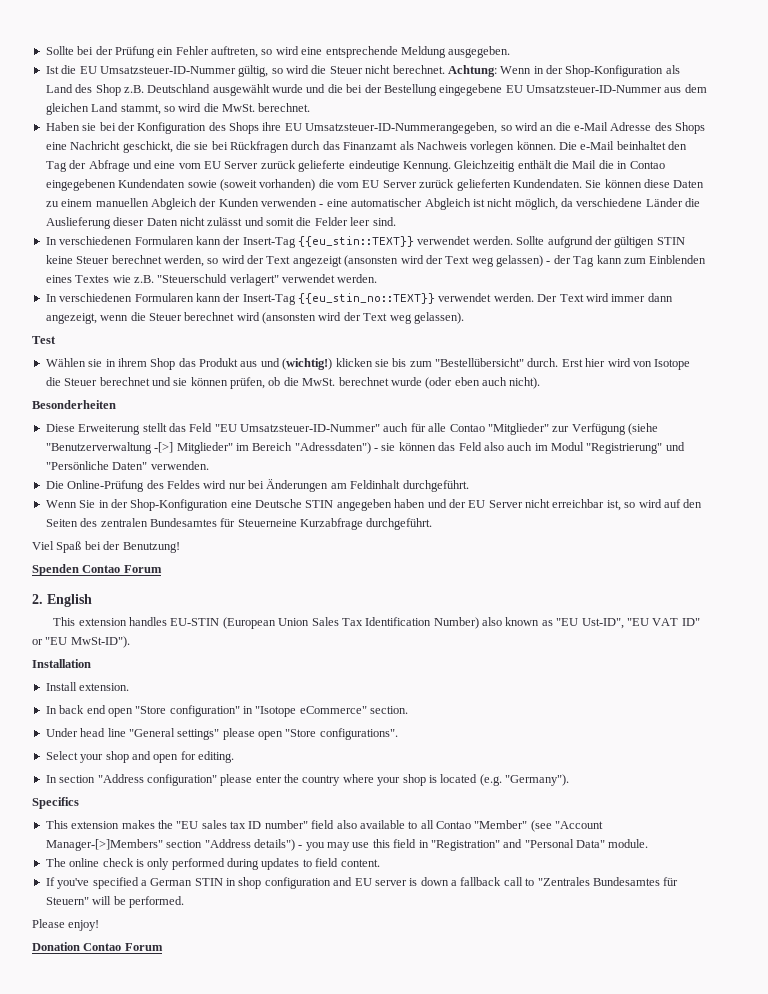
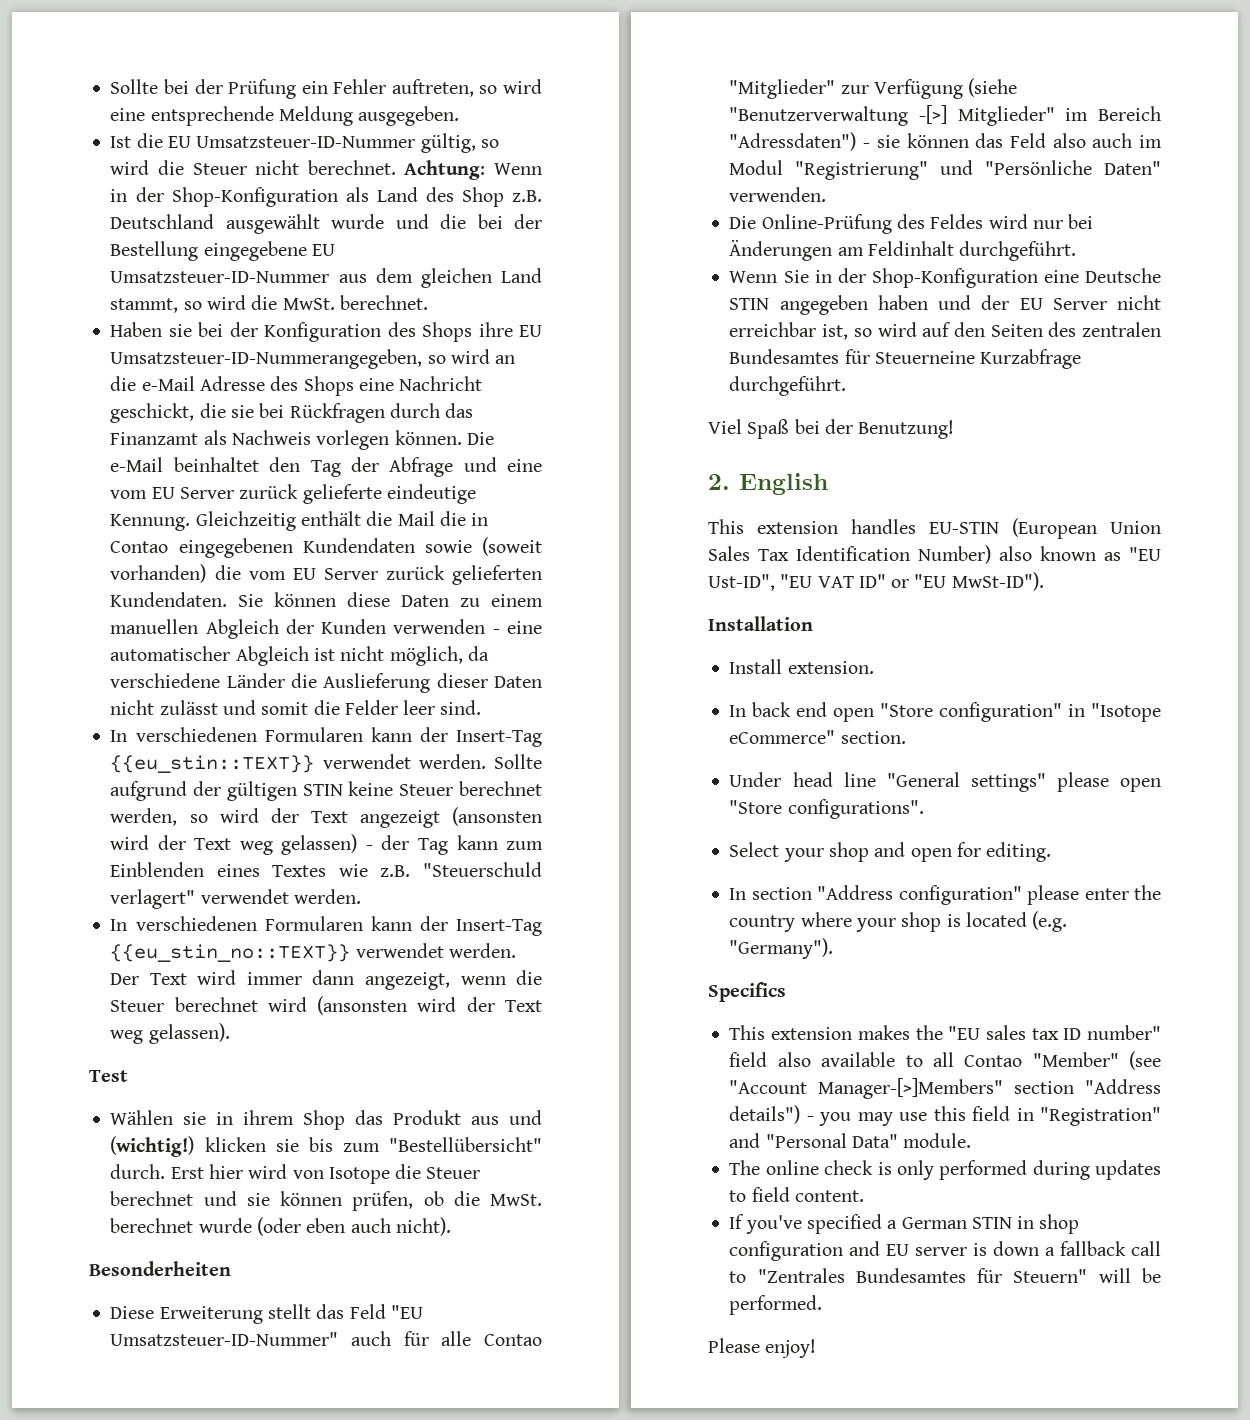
[32,564,162,576] // Spenden Contao Forum -> (955, 429) none
[32,942,163,951] // Donation Contao Forum -> (817, 1348) none

